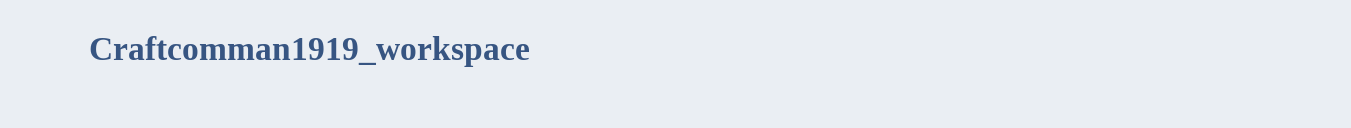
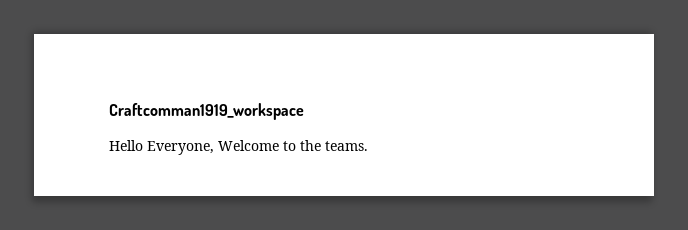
(530, 51) none -> [109,140,368,155] // Hello Everyone, Welcome to the teams.

